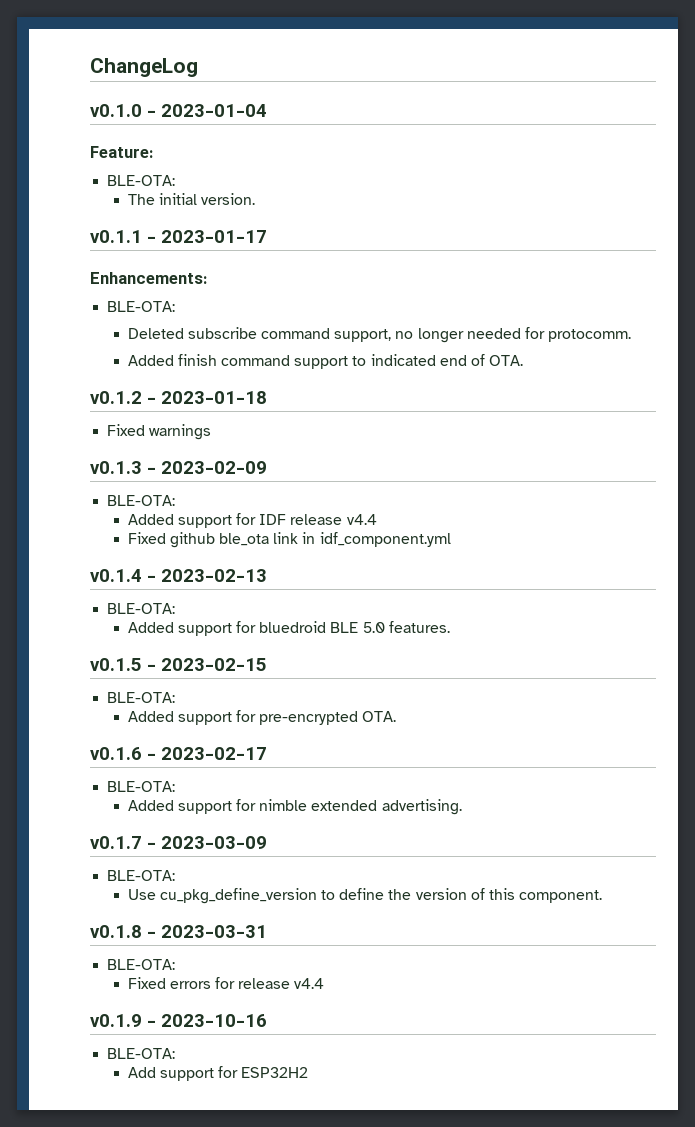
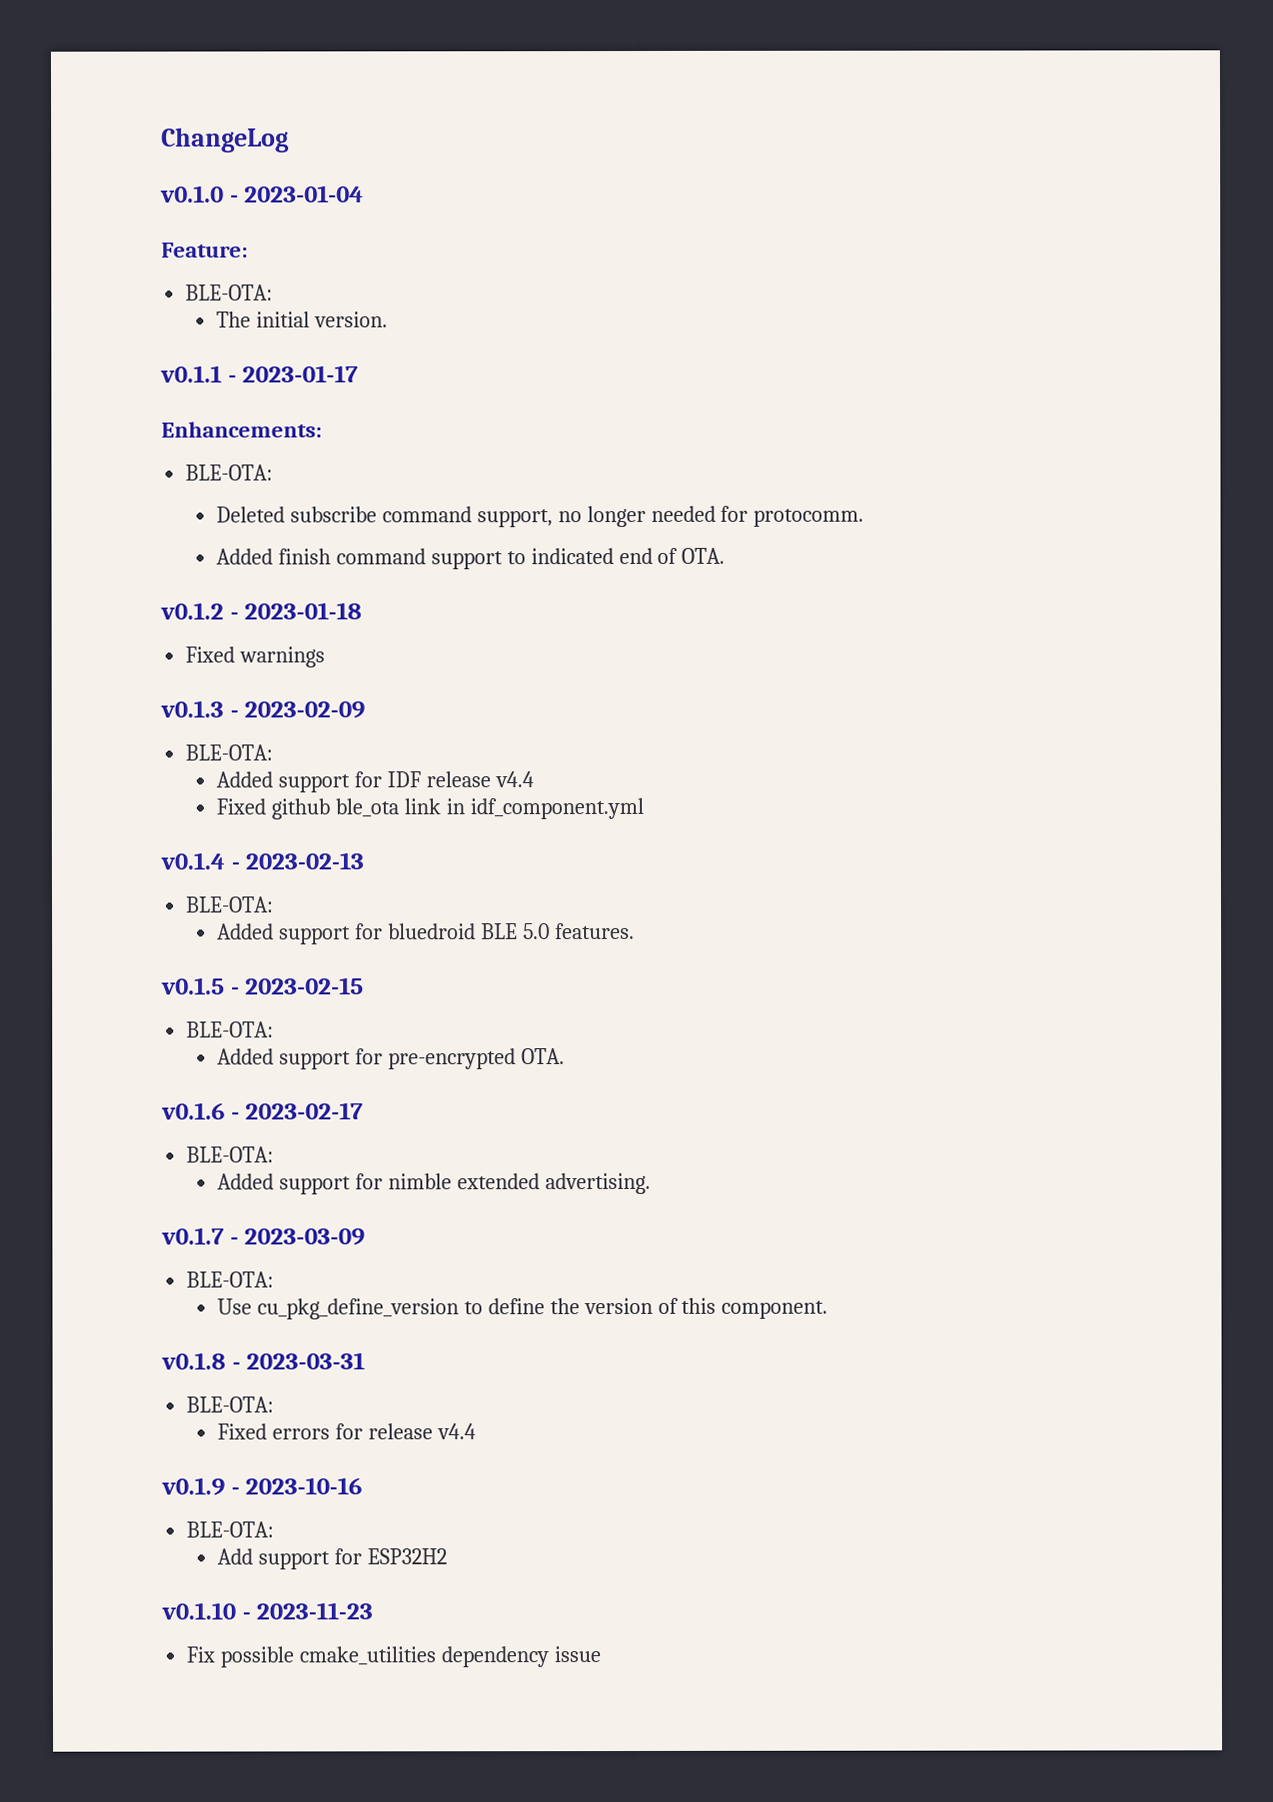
(309, 1072) none -> [161,1602,374,1620] [186,1646,601,1668] // v0.1.10 - 2023-11-23 // Fix possible cmake_utilities dependency issue

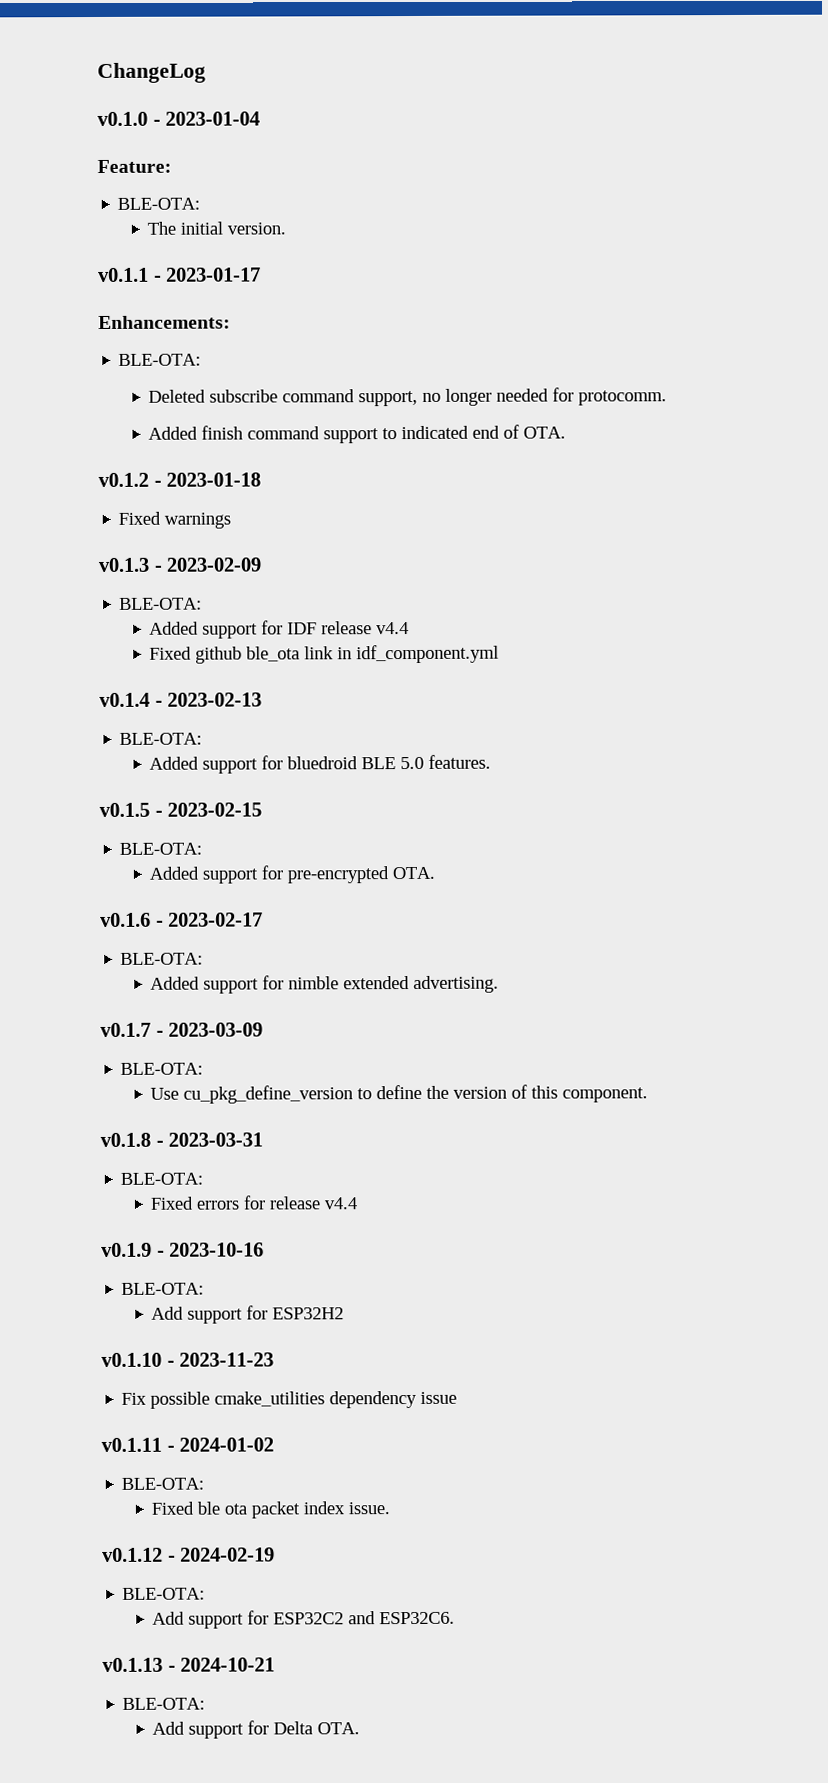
(601, 1654) none -> [101,1437,275,1452] [121,1477,205,1490] [151,1501,391,1519] [102,1547,276,1562] [122,1587,206,1600] [152,1610,456,1629] [102,1657,276,1672] [122,1697,206,1710] [152,1720,361,1739] // v0.1.11 - 2024-01-02 // BLE-OTA: // Fixed ble ota packet index issue. // v0.1.12 - 2024-02-19 // BLE-OTA: // Add support for ESP32C2 and ESP32C6. // v0.1.13 - 2024-10-21 // BLE-OTA: // Add support for Delta OTA.

